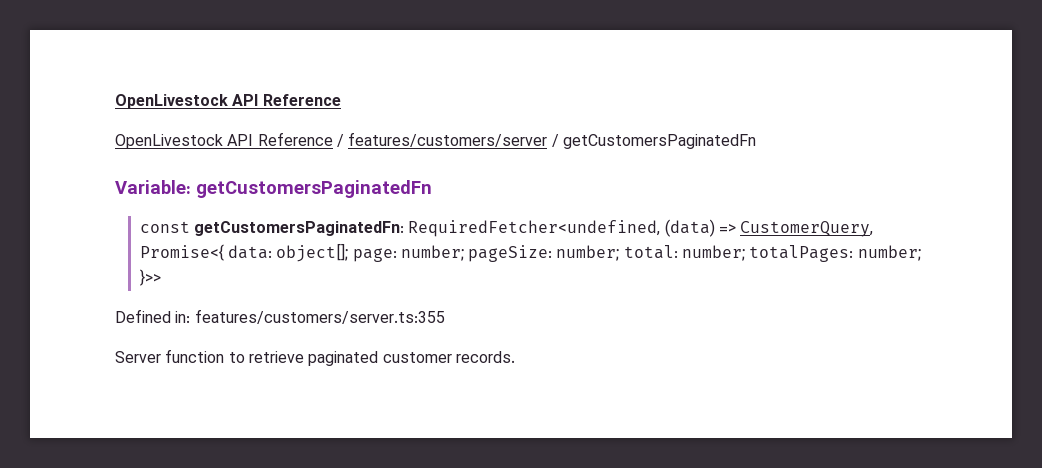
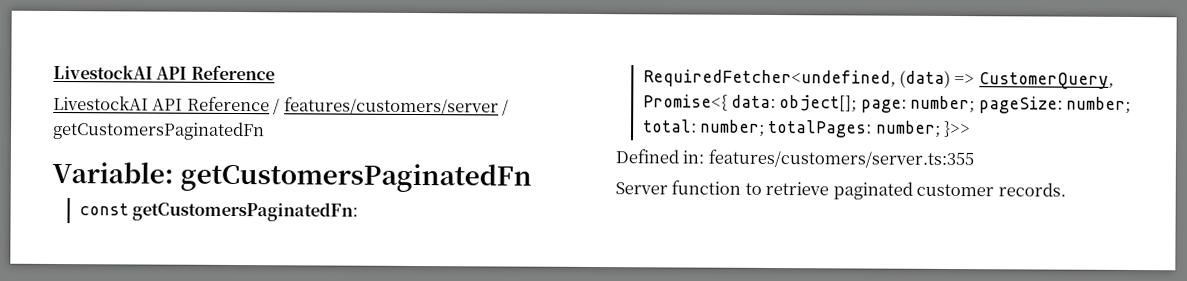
[115,94,228,109] OpenLivestock -> [53,64,153,80] LivestockAI
[115,134,223,149] OpenLivestock -> [53,95,149,111] LivestockAI

